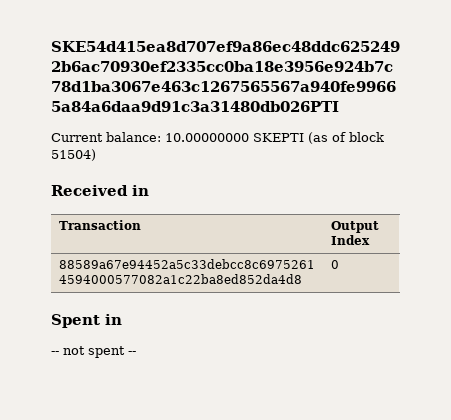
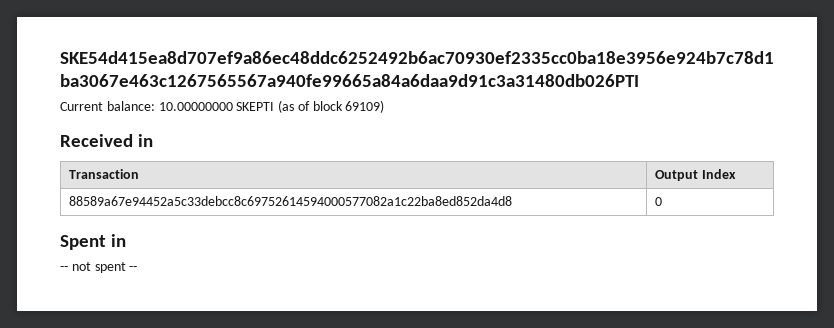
[51,149,96,161] 51504) -> [345,100,385,113] 69109)

